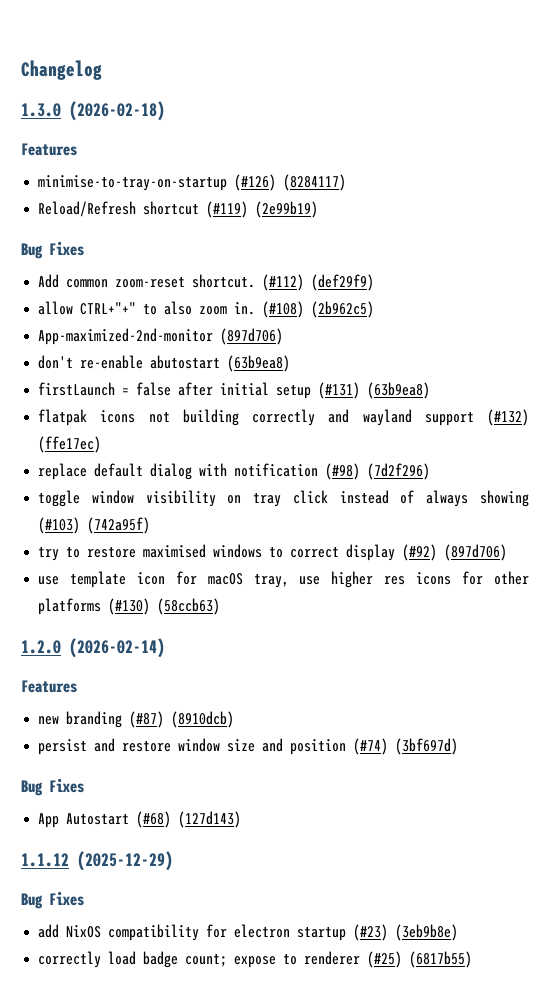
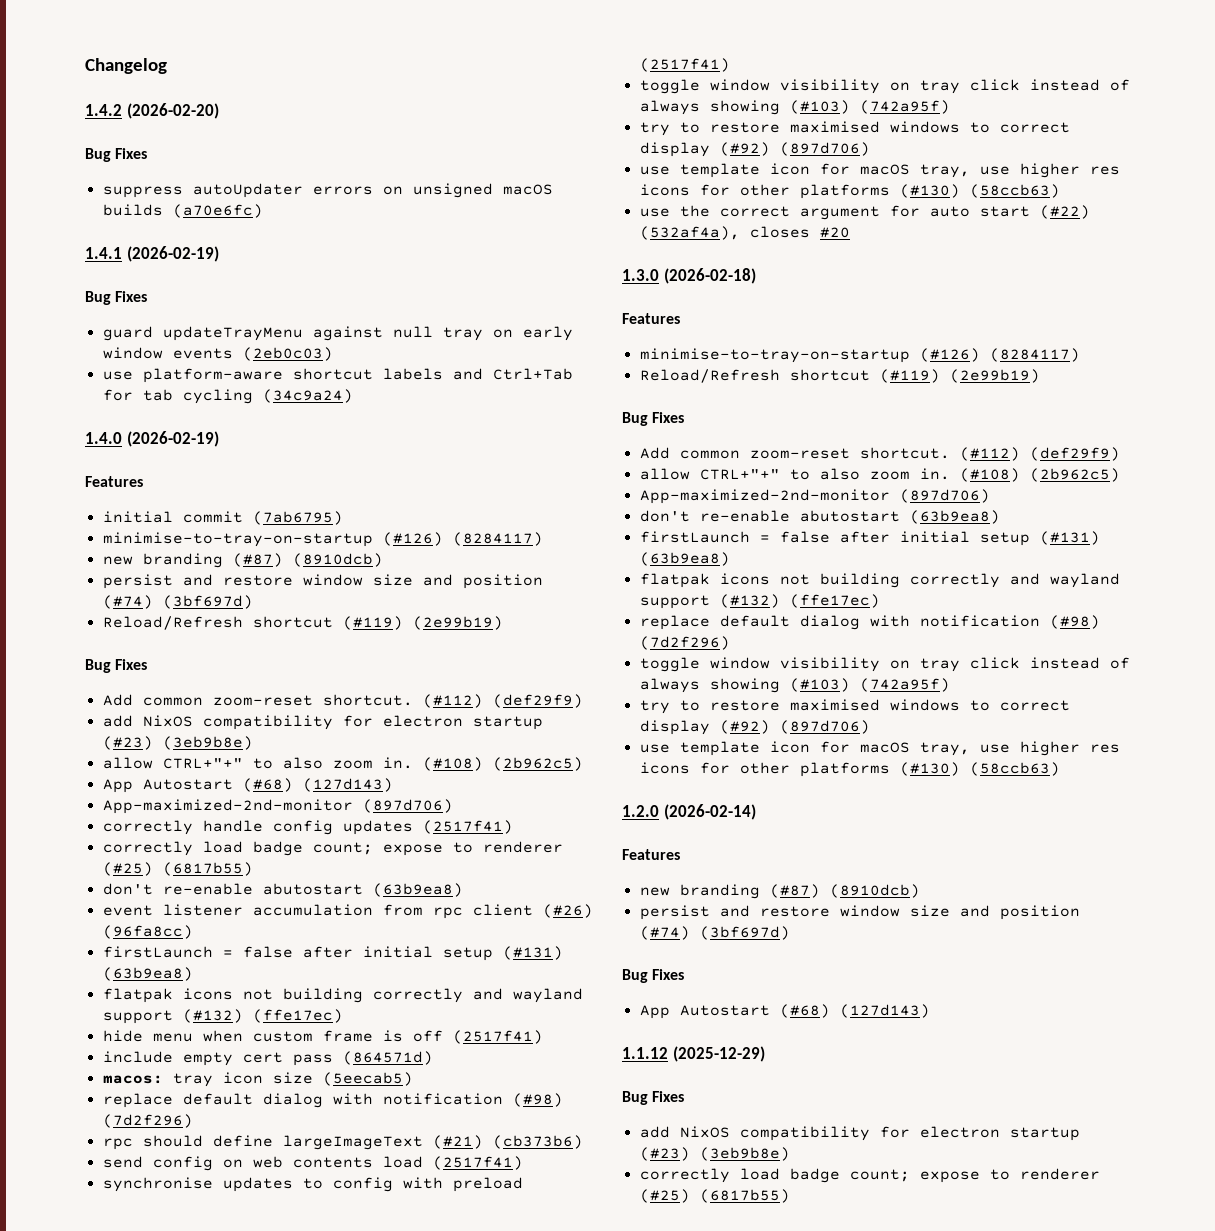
(102, 70) none -> [85,103,219,119] [85,148,148,162] [102,183,553,198] [102,204,263,218] [85,246,219,262] [85,291,148,305] [102,326,573,341] [102,347,333,361] [102,368,573,383] [102,389,353,404] [85,431,219,447] [85,476,143,487] [102,511,343,525] [102,532,543,547] [102,553,383,568] [102,574,543,589] [102,595,253,609] [102,616,503,630] [85,659,148,673] [102,694,583,708] [102,715,543,730] [102,736,253,750] [102,757,583,771] [102,778,393,793] [102,799,453,814] [102,820,513,835] [102,841,563,856] [102,862,253,876] [102,883,463,897] [102,904,593,919] [102,925,193,939] [102,946,563,961] [102,967,193,981] [102,988,583,1003] [102,1009,343,1024] [102,1030,543,1044] [102,1051,433,1066] [102,1072,413,1087] [102,1093,563,1108] [102,1114,193,1128] [102,1135,583,1150] [102,1156,523,1171] [102,1177,523,1192] [639,58,730,72] [639,79,1130,94] [639,100,950,115] [639,121,1070,136] [639,142,870,157] [639,163,1120,178] [639,184,1060,199] [639,205,1090,220] [639,226,850,240] // 1.4.2 (2026-02-20) // Bug Fixes // suppress autoUpdater errors on unsigned macOS builds (a70e6fc) // 1.4.1 (2026-02-19) // Bug Fixes // guard updateTrayMenu against null tray on early window events (2eb0c03) // use platform-aware shortcut labels and Ctrl+Tab for tab cycling (34c9a24) // 1.4.0 (2026-02-19) // Features // initial commit (7ab6795) // minimise-to-tray-on-startup (#126) (8284117) // new branding (#87) (8910dcb) // persist and restore window size and position (#74) (3bf697d) // Reload/Refresh shortcut (#119) (2e99b19) // Bug Fixes // Add common zoom-reset shortcut. (#112) (def29f9) // add NixOS compatibility for electron startup (#23) (3eb9b8e) // allow CTRL+"+" to also zoom in. (#108) (2b962c5) // App Autostart (#68) (127d143) // App-maximized-2nd-monitor (897d706) // correctly handle config updates (2517f41) // correctly load badge count; expose to renderer (#25) (6817b55) // don't re-enable abutostart (63b9ea8) // event listener accumulation from rpc client (#26) (96fa8cc) // firstLaunch = false after initial setup (#131) (63b9ea8) // flatpak icons not building correctly and wayland support (#132) (ffe17ec) // hide menu when custom frame is off (2517f41) // include empty cert pass (864571d) // macos: tray icon size (5eecab5) // replace default dialog with notification (#98) (7d2f296) // rpc should define largeImageText (#21) (cb373b6) // send config on web contents load (2517f41) // synchronise updates to config with preload (2517f41) // toggle window visibility on tray click instead of always showing (#103) (742a95f) // try to restore maximised windows to correct display (#92) (897d706) // use template icon for macOS tray, use higher res icons for other platforms (#130) (58ccb63) // use the correct argument for auto start (#22) (532af4a), closes #20

